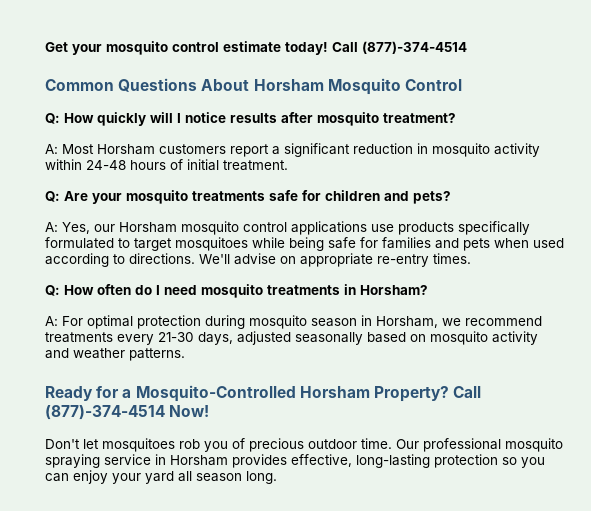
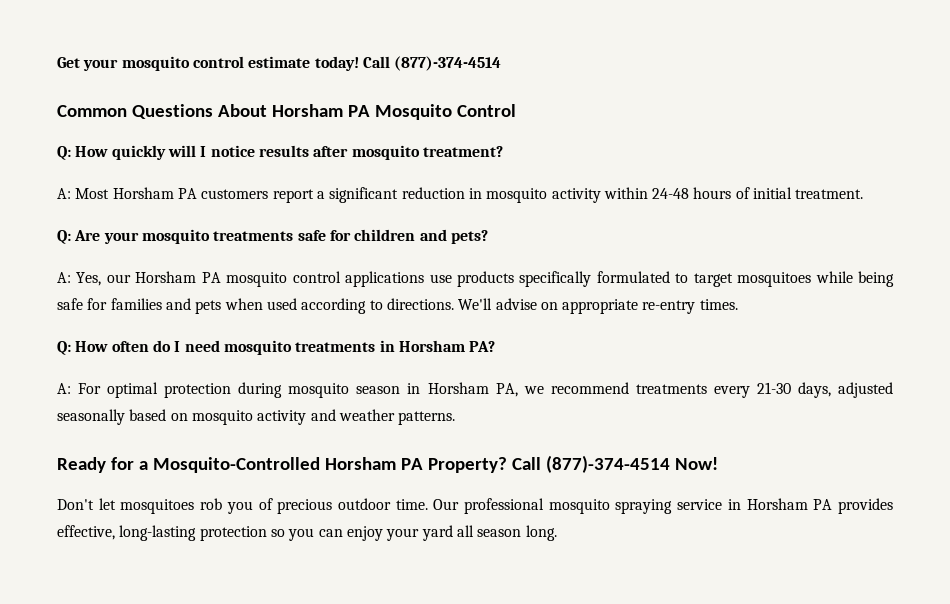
(324, 85) none -> [347,105,370,117] PA
(155, 149) none -> [177,188,197,199] PA
(177, 227) none -> [201,272,221,283] PA
[360,285,428,295] Horsham? -> [398,340,496,352] Horsham PA?
[376,316,438,328] Horsham, -> [427,382,518,397] Horsham PA,
(370, 392) none -> [400,458,423,470] PA
(228, 460) none -> [813,499,833,510] PA

